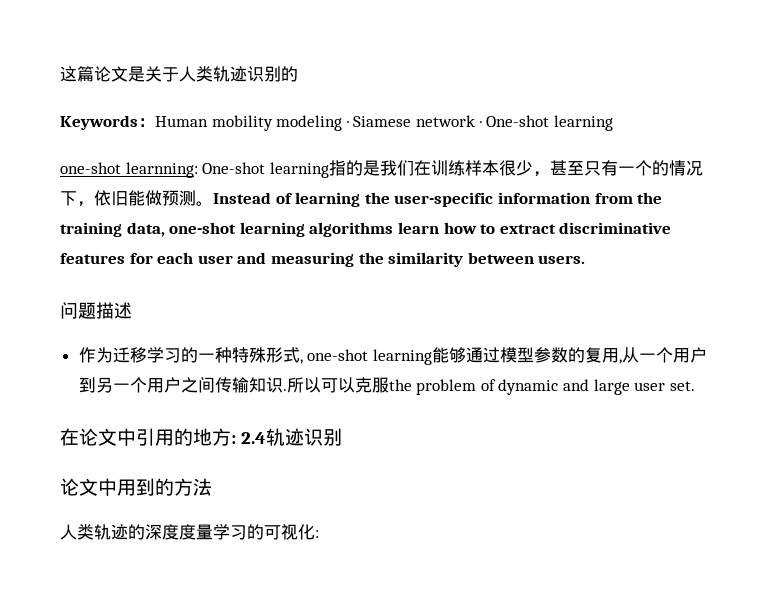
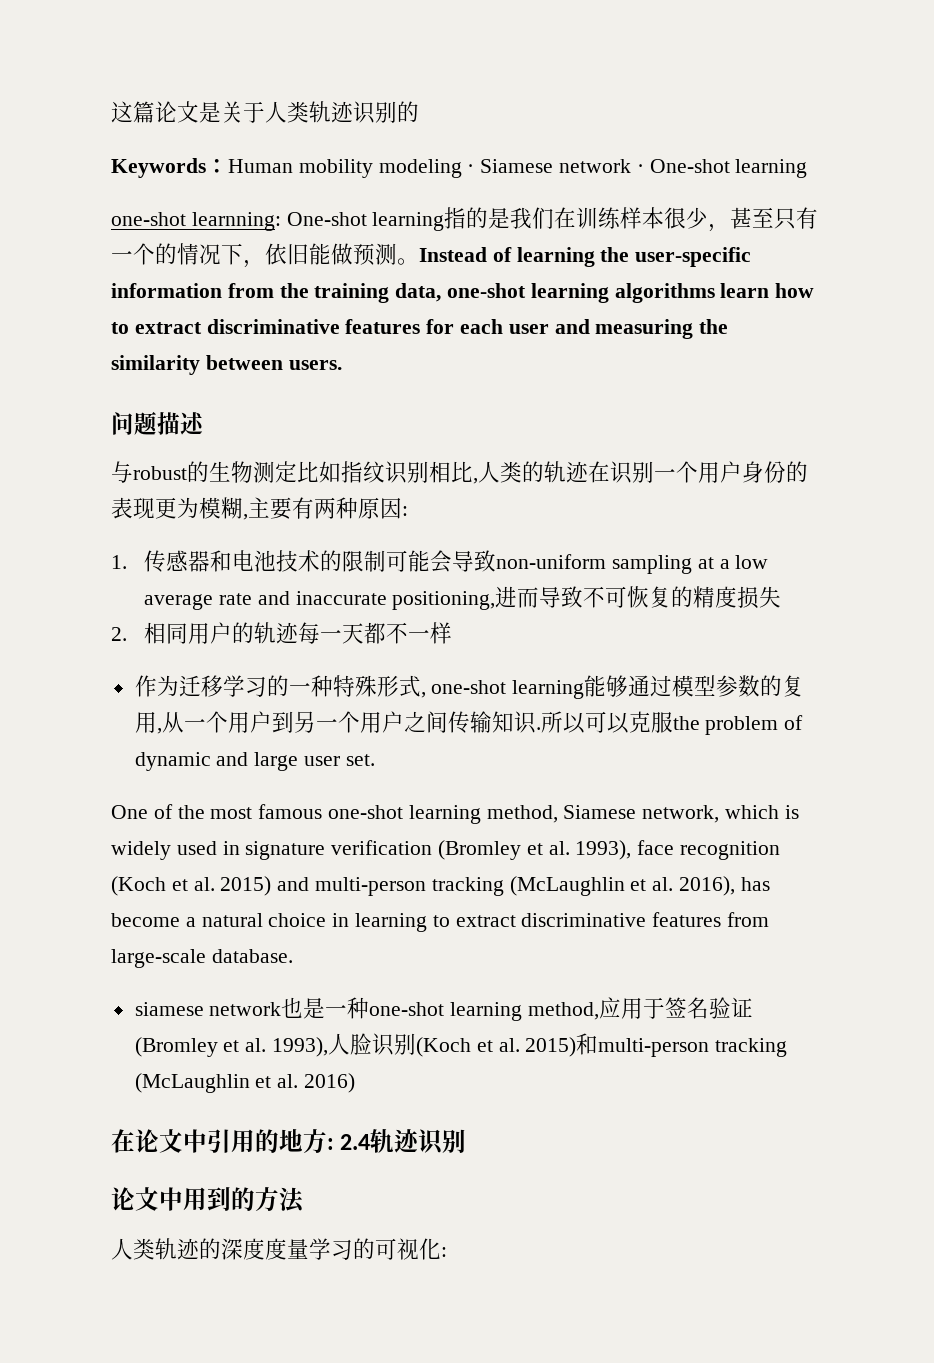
(132, 310) none -> [111,461,808,484] [111,497,408,520] [111,550,769,574] [144,586,782,610] [111,622,453,644] // 与robust的生物测定比如指纹识别相比,人类的轨迹在识别一个用户身份的表现更为模糊,主要有两种原因: // 1.传感器和电池技术的限制可能会导致non-uniform sampling at a low average rate and inaccurate positioning,进而导致不可恢复的精度损失 // 2.相同用户的轨迹每一天都不一样
(695, 386) none -> [111,804,799,824] [111,840,781,860] [111,876,770,896] [111,912,770,932] [111,949,293,968] [134,997,754,1021] [134,1033,788,1057] [134,1073,356,1093] // One of the most famous one-shot learning method, Siamese network, which is widely used in signature verification (Bromley et al. 1993), face recognition (Koch et al. 2015) and multi-person tracking (McLaughlin et al. 2016), has become a natural choice in learning to extract discriminative features from large-scale database. // siamese network也是一种one-shot learning method,应用于签名验证(Bromley et al. 1993),人脸识别(Koch et al. 2015)和multi-person tracking (McLaughlin et al. 2016)

